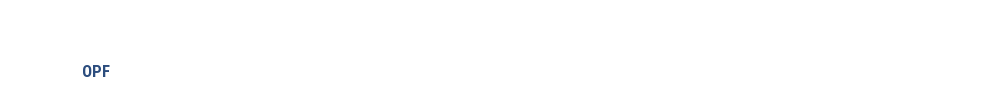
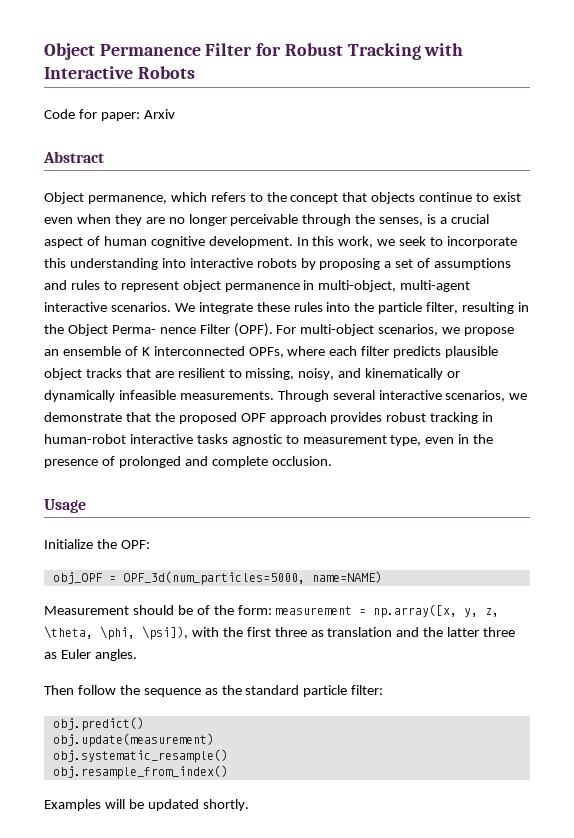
[82,65,110,77] OPF -> [44,43,464,60] [44,66,195,79] [44,109,175,121] [43,151,104,163] [44,192,522,204] [44,214,489,226] [44,236,518,248] [44,258,512,270] [44,280,471,292] [44,302,530,314] [44,323,515,337] [44,346,499,358] [44,368,461,380] [44,390,528,402] [44,412,494,424] [44,434,494,446] [44,456,332,468] [44,499,86,513] [44,539,150,549] [52,571,382,585] [44,604,500,618] [44,626,516,640] [44,649,137,661] [44,685,384,697] [52,717,144,731] [52,733,214,747] [52,749,228,763] [52,765,228,779] [44,799,249,811] Object Permanence Filter for Robust Tracking with Interactive Robots // Code for paper: Arxiv // Abstract // Object permanence, which refers to the concept that objects continue to exist even when they are no longer perceivable through the senses, is a crucial aspect of human cognitive development. In this work, we seek to incorporate this understanding into interactive robots by proposing a set of assumptions and rules to represent object permanence in multi-object, multi-agent interactive scenarios. We integrate these rules into the particle filter, resulting in the Object Perma- nence Filter (OPF). For multi-object scenarios, we propose an ensemble of K interconnected OPFs, where each filter predicts plausible object tracks that are resilient to missing, noisy, and kinematically or dynamically infeasible measurements. Through several interactive scenarios, we demonstrate that the proposed OPF approach provides robust tracking in human-robot interactive tasks agnostic to measurement type, even in the presence of prolonged and complete occlusion. // Usage // Initialize the OPF: // obj_OPF = OPF_3d(num_particles=5000, name=NAME) // Measurement should be of the form: measurement = np.array([x, y, z, \theta, \phi, \psi]), with the first three as translation and the latter three as Euler angles. // Then follow the sequence as the standard particle filter: // obj.predict() // obj.update(measurement) // obj.systematic_resample() // obj.resample_from_index() // Examples will be updated shortly.

